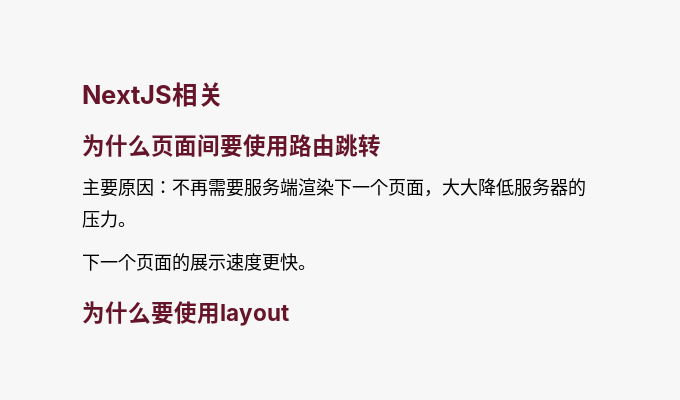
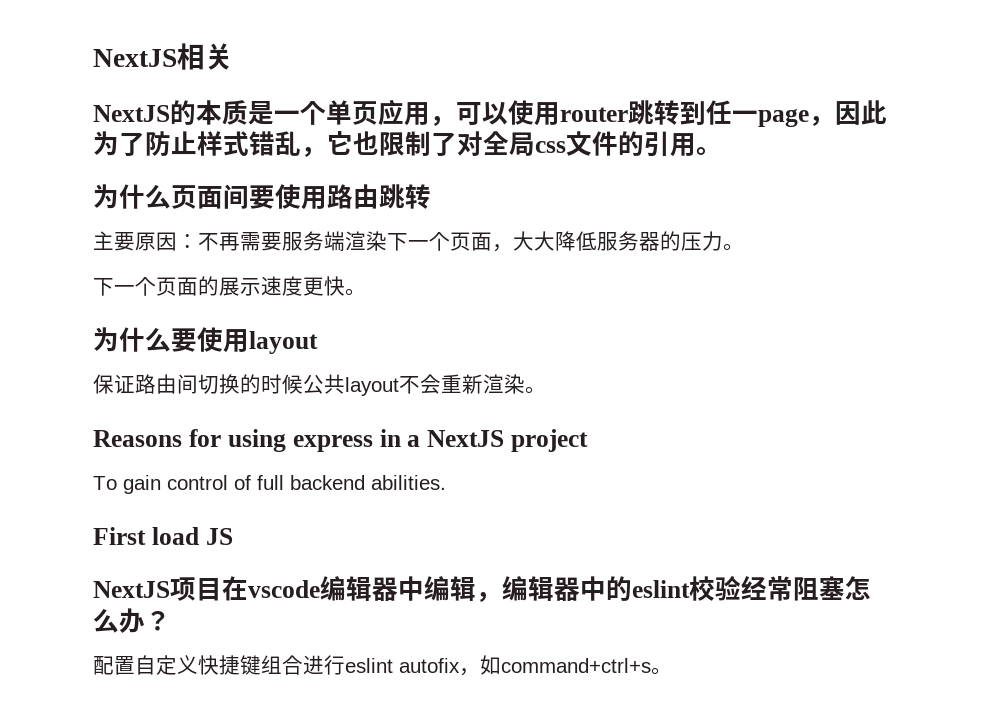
(224, 94) none -> [93,99,887,127] [93,131,722,157] // NextJS的本质是一个单页应用，可以使用router跳转到任一page，因此为了防止样式错乱，它也限制了对全局css文件的引用。
(289, 315) none -> [93,374,546,396] [93,429,589,452] [93,475,446,494] [93,527,233,545] [93,576,871,602] [93,608,171,633] [93,655,672,676] // 保证路由间切换的时候公共layout不会重新渲染。 // Reasons for using express in a NextJS project // To gain control of full backend abilities. // First load JS // NextJS项目在vscode编辑器中编辑，编辑器中的eslint校验经常阻塞怎么办？ // 配置自定义快捷键组合进行eslint autofix，如command+ctrl+s。

